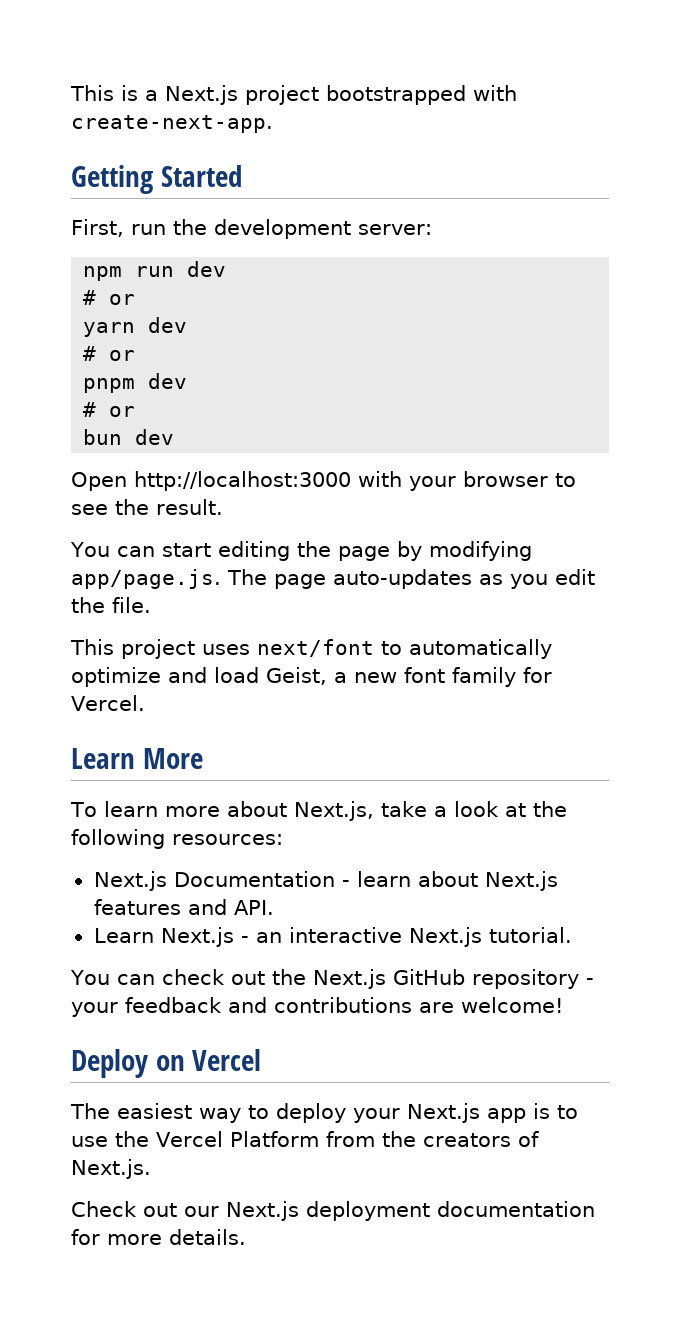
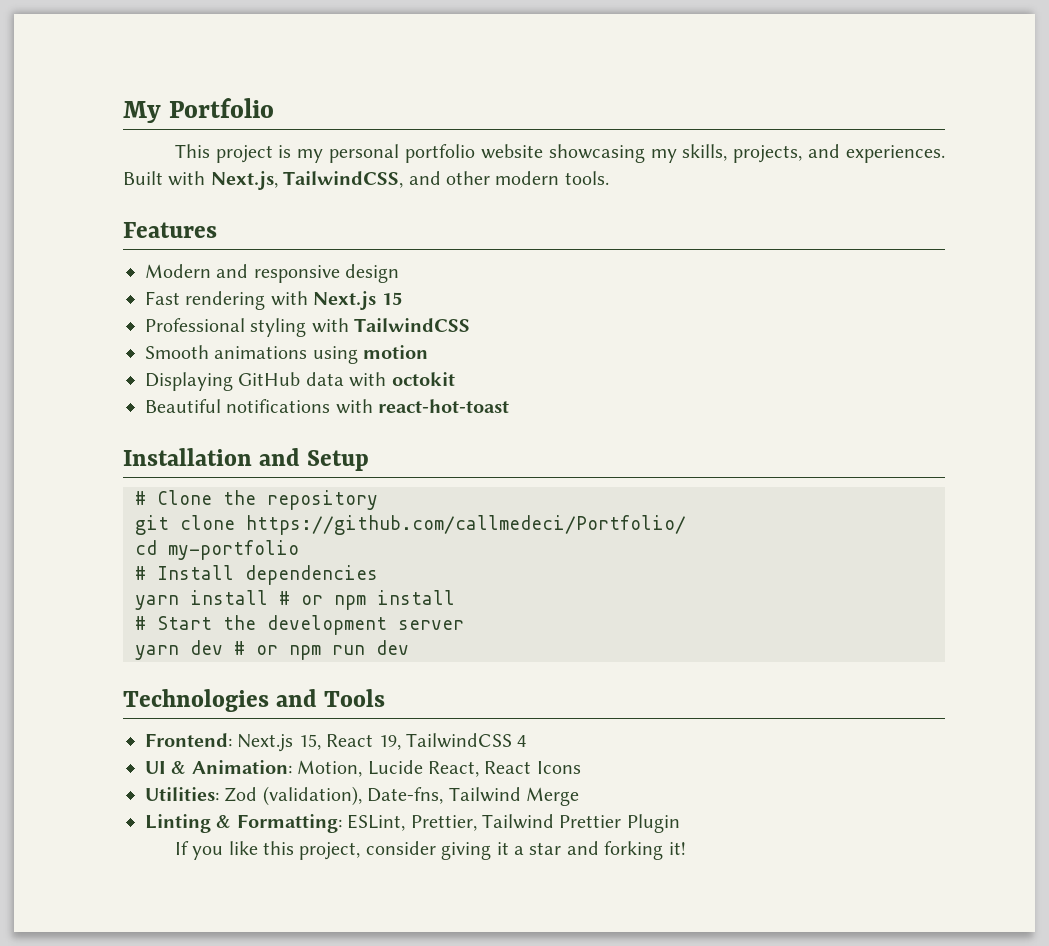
[70,85,517,105] [71,115,273,133] [71,165,242,194] [71,219,432,239] [83,261,227,281] [83,290,136,305] [83,317,188,337] [83,346,136,361] [83,373,188,393] [83,402,136,417] [83,429,175,445] [71,471,576,491] [71,499,223,515] [70,541,532,561] [71,569,595,589] [71,597,151,613] [70,639,552,659] [71,667,552,687] [71,695,145,711] [71,748,203,769] [70,801,567,821] [71,829,283,849] [93,871,558,891] [93,899,274,915] [93,927,572,947] [70,969,594,989] [71,997,563,1017] [71,1049,262,1078] [70,1103,578,1123] [71,1131,539,1147] [71,1159,151,1179] [71,1201,595,1221] [71,1229,246,1245] This is a Next.js project bootstrapped with create-next-app. // Getting Started // First, run the development server: // npm run dev // # or // yarn dev // # or // pnpm dev // # or // bun dev // Open http://localhost:3000 with your browser to see the result. // You can start editing the page by modifying app/page.js. The page auto-updates as you edit the file. // This project uses next/font to automatically optimize and load Geist, a new font family for Vercel. // Learn More // To learn more about Next.js, take a look at the following resources: // Next.js Documentation - learn about Next.js features and API. // Learn Next.js - an interactive Next.js tutorial. // You can check out the Next.js GitHub repository - your feedback and contributions are welcome! // Deploy on Vercel // The easiest way to deploy your Next.js app is to use the Vercel Platform from the creators of Next.js. // Check out our Next.js deployment documentation for more details. -> [123,98,274,123] [174,144,946,163] [123,171,609,190] [123,222,217,238] [145,264,400,283] [145,291,402,310] [145,318,471,337] [145,345,429,364] [145,372,455,391] [145,399,510,414] [123,448,370,471] [135,490,378,510] [135,515,686,535] [135,540,299,560] [135,565,378,585] [135,590,455,610] [135,615,464,635] [135,640,409,660] [123,689,386,712] [145,733,527,752] [145,760,581,777] [145,786,579,806] [145,814,680,833] [174,841,686,860] My Portfolio // This project is my personal portfolio website showcasing my skills, projects, and experiences. Built with Next.js, TailwindCSS, and other modern tools. // Features // Modern and responsive design // Fast rendering with Next.js 15 // Professional styling with TailwindCSS // Smooth animations using motion // Displaying GitHub data with octokit // Beautiful notifications with react-hot-toast // Installation and Setup // # Clone the repository // git clone https://github.com/callmedeci/Portfolio/ // cd my-portfolio // # Install dependencies // yarn install # or npm install // # Start the development server // yarn dev # or npm run dev // Technologies and Tools // Frontend: Next.js 15, React 19, TailwindCSS 4 // UI & Animation: Motion, Lucide React, React Icons // Utilities: Zod (validation), Date-fns, Tailwind Merge // Linting & Formatting: ESLint, Prettier, Tailwind Prettier Plugin // If you like this project, consider giving it a star and forking it!

